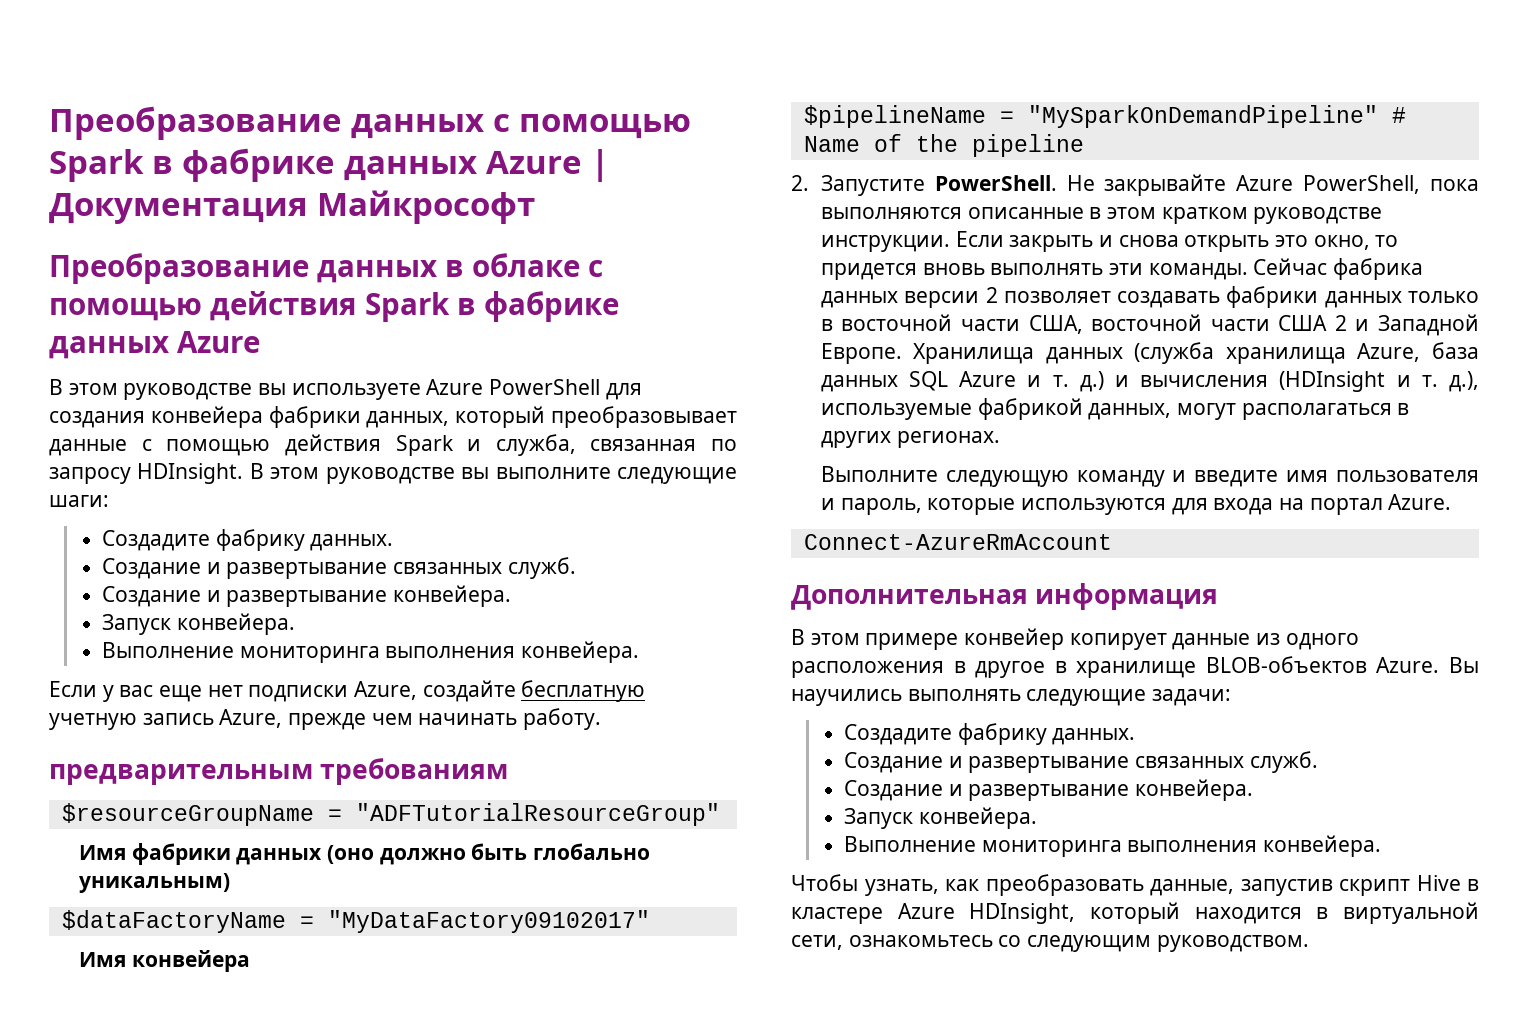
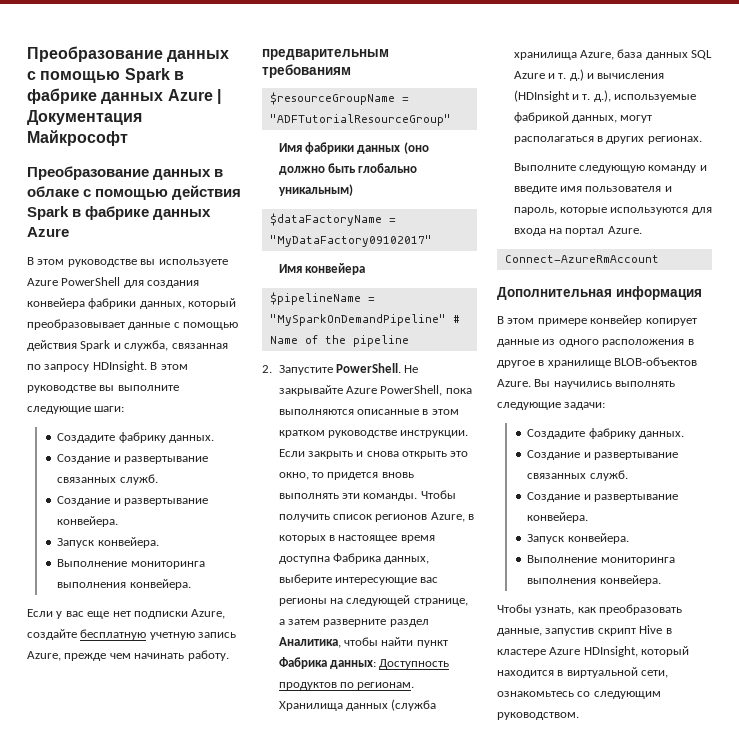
[1253,258,1423,280] [820,286,1479,308] [820,314,1479,336] [820,343,902,364] Сейчас фабрика данных версии 2 позволяет создавать фабрики данных только в восточной части США, восточной части США 2 и Западной Европе. -> [420,490,456,499] [278,512,475,522] [278,535,435,543] [278,553,430,564] [278,574,439,585] [278,595,468,606] [278,619,429,627] [278,637,448,648] [278,657,450,669] [278,682,415,690] Чтобы получить список регионов Azure, в которых в настоящее время доступна Фабрика данных, выберите интересующие вас регионы на следующей странице, а затем разверните раздел Аналитика, чтобы найти пункт Фабрика данных: Доступность продуктов по регионам.

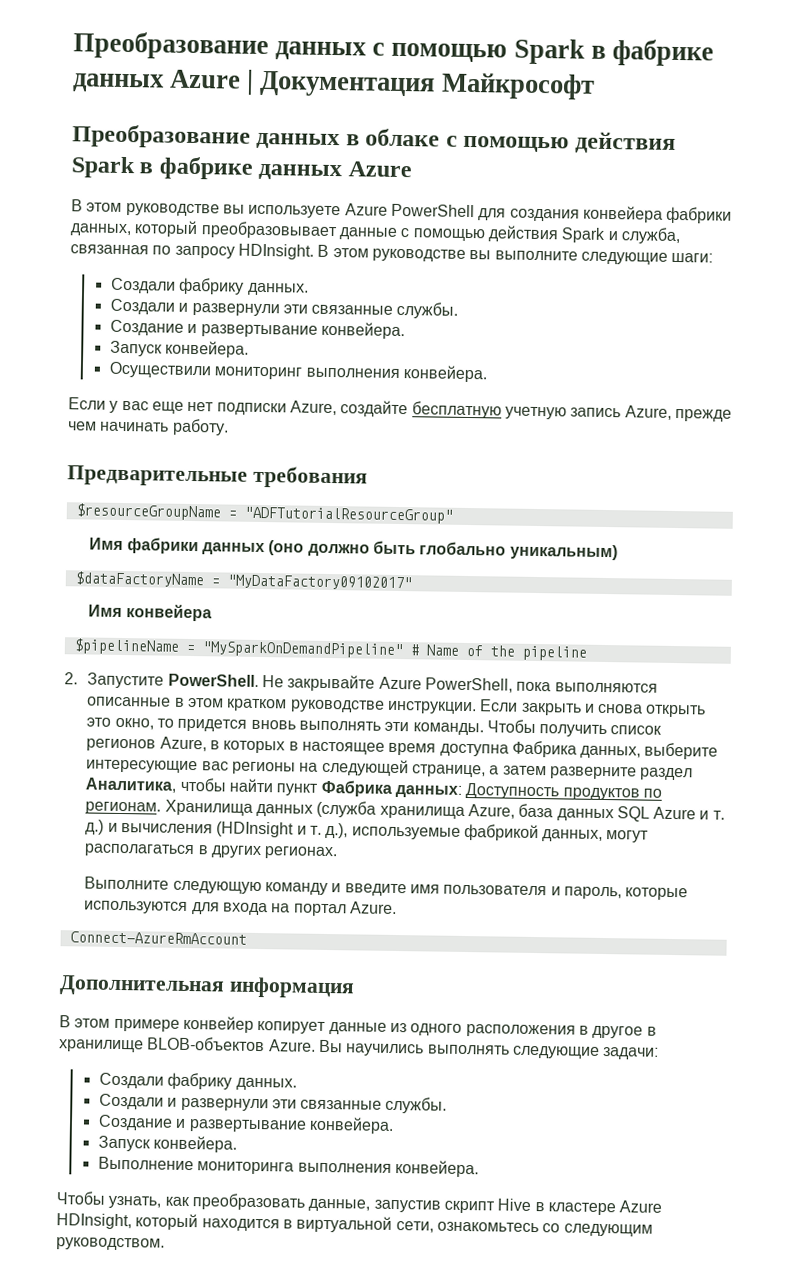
[57,432,215,443] [57,454,209,464] [57,474,158,485] [57,496,209,506] [57,516,119,527] [57,537,159,548] [57,559,205,569] Создадите фабрику данных. // Создание и развертывание связанных служб. // Создание и развертывание конвейера. // Запуск конвейера. // Выполнение мониторинга -> [110,277,309,296] [109,298,459,319] [109,319,405,340] [109,340,250,358] [108,361,303,380] Создали фабрику данных. // Создали и развернули эти связанные службы. // Создание и развертывание конвейера. // Запуск конвейера. // Осуществили мониторинг
[262,49,389,60] [262,64,351,78] предварительным требованиям -> [67,465,368,489] Предварительные требования
[527,428,685,439] [527,450,679,460] [527,470,628,481] Создадите фабрику данных. // Создание и развертывание связанных служб. -> [98,1072,297,1091] [98,1093,448,1114] Создали фабрику данных. // Создали и развернули эти связанные службы.

